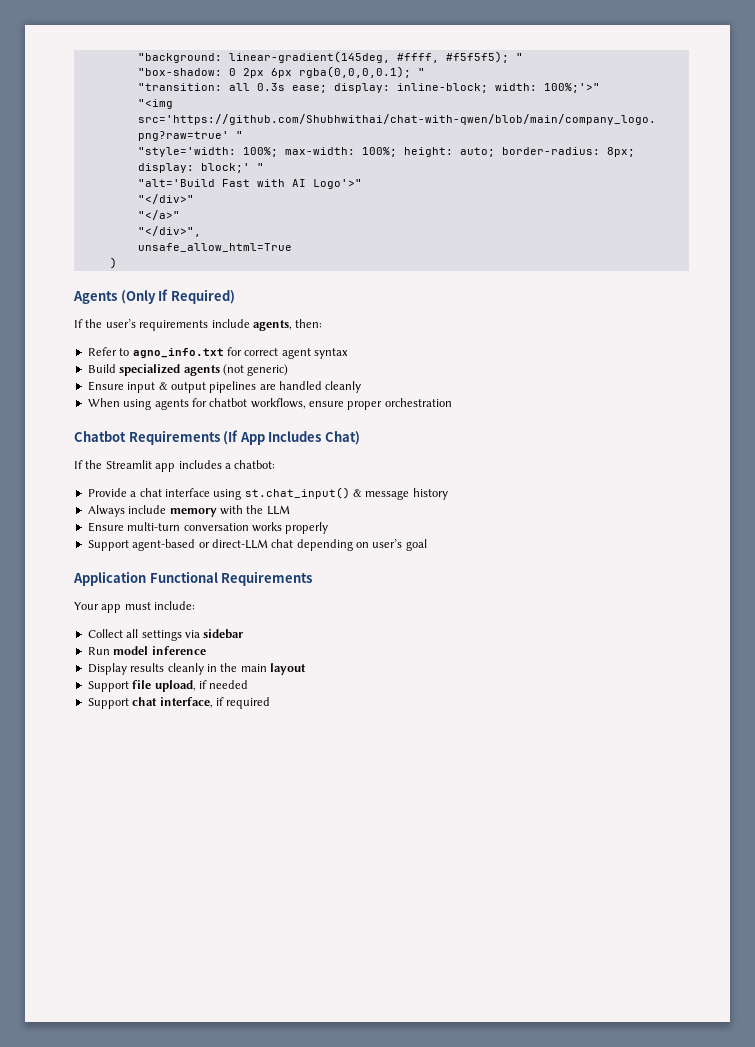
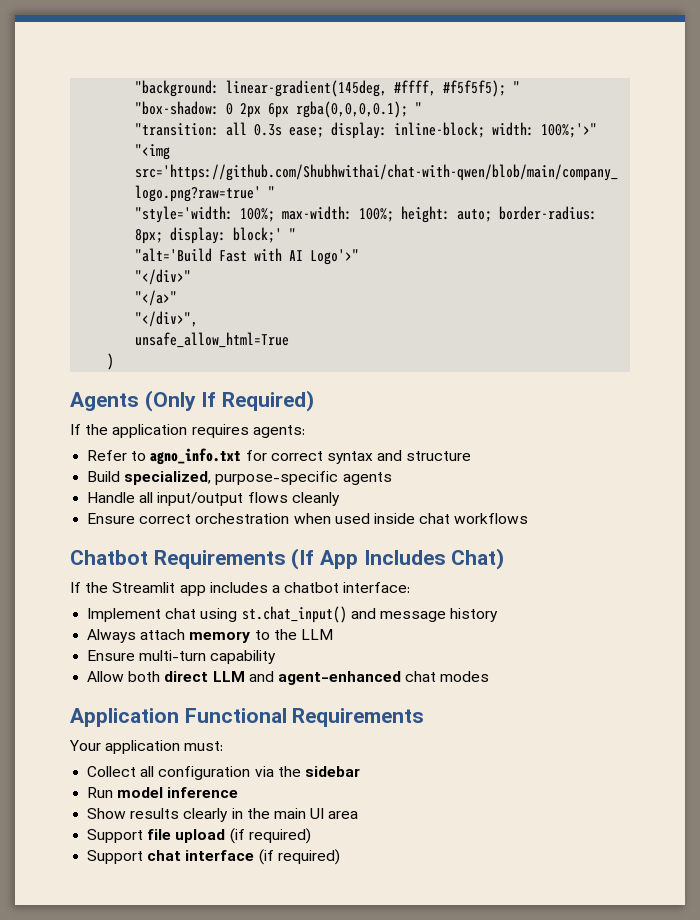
[105,319,323,331] user’s requirements include agents, then: -> [112,424,305,438] application requires agents:
[281,348,311,359] agent -> (323, 456) none
(348, 353) none -> [377,450,472,461] and structure
[119,364,289,376] [87,381,362,393] [87,398,452,410] specialized agents (not generic) // Ensure input & output pipelines are handled cleanly // When using agents for chatbot workflows, ensure proper orchestration -> [124,471,392,485] [87,492,340,506] [87,513,529,524] specialized, purpose-specific agents // Handle all input/output flows cleanly // Ensure correct orchestration when used inside chat workflows
[234,460,276,469] [87,488,210,497] chatbot: // Provide a chat interface -> [284,582,411,593] [87,608,197,622] chatbot interface: // Implement chat
[353,489,362,497] & -> [350,608,376,619] and
[128,505,243,517] include memory with -> [140,629,270,643] attach memory to
[183,522,329,534] [87,539,427,551] conversation works properly // Support agent-based or direct-LLM chat depending on user’s goal -> [210,650,277,664] [87,671,490,685] capability // Allow both direct LLM and agent-enhanced chat modes
[101,601,196,613] app must include: -> [105,740,224,754] application must:
[141,630,200,641] settings via -> [158,766,301,780] configuration via the
[87,663,204,675] Display results cleanly -> [87,808,229,822] Show results clearly
[270,663,306,675] layout -> [310,808,359,819] UI area
[154,680,249,692] upload, if needed -> [175,828,311,844] upload (if required)
[159,697,271,709] interface, if required -> [185,849,340,865] interface (if required)

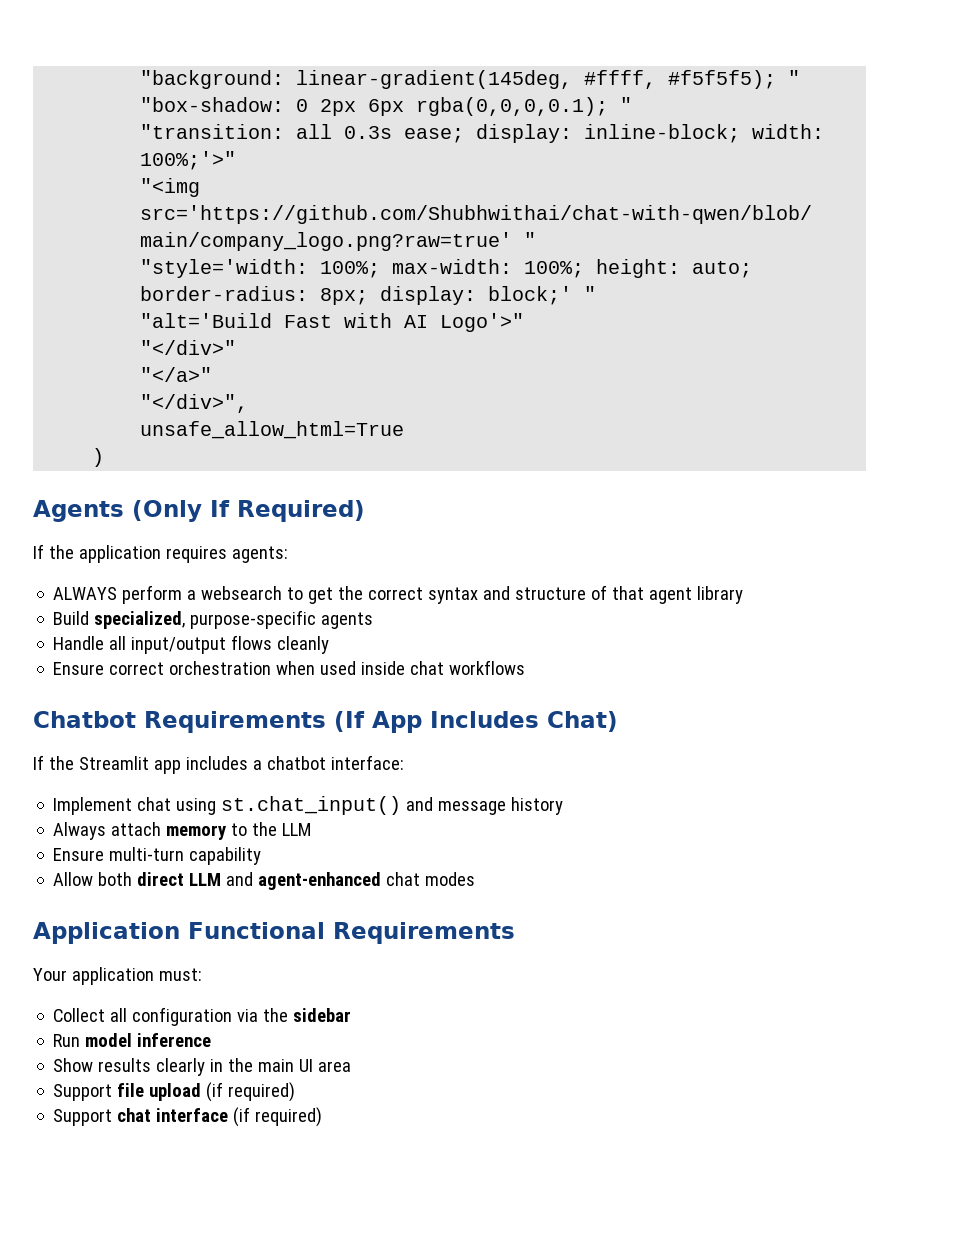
[87,448,267,465] Refer to agno_info.txt for -> [53,585,364,604] ALWAYS perform a websearch to get the
(472, 456) none -> [591,585,744,604] of that agent library

